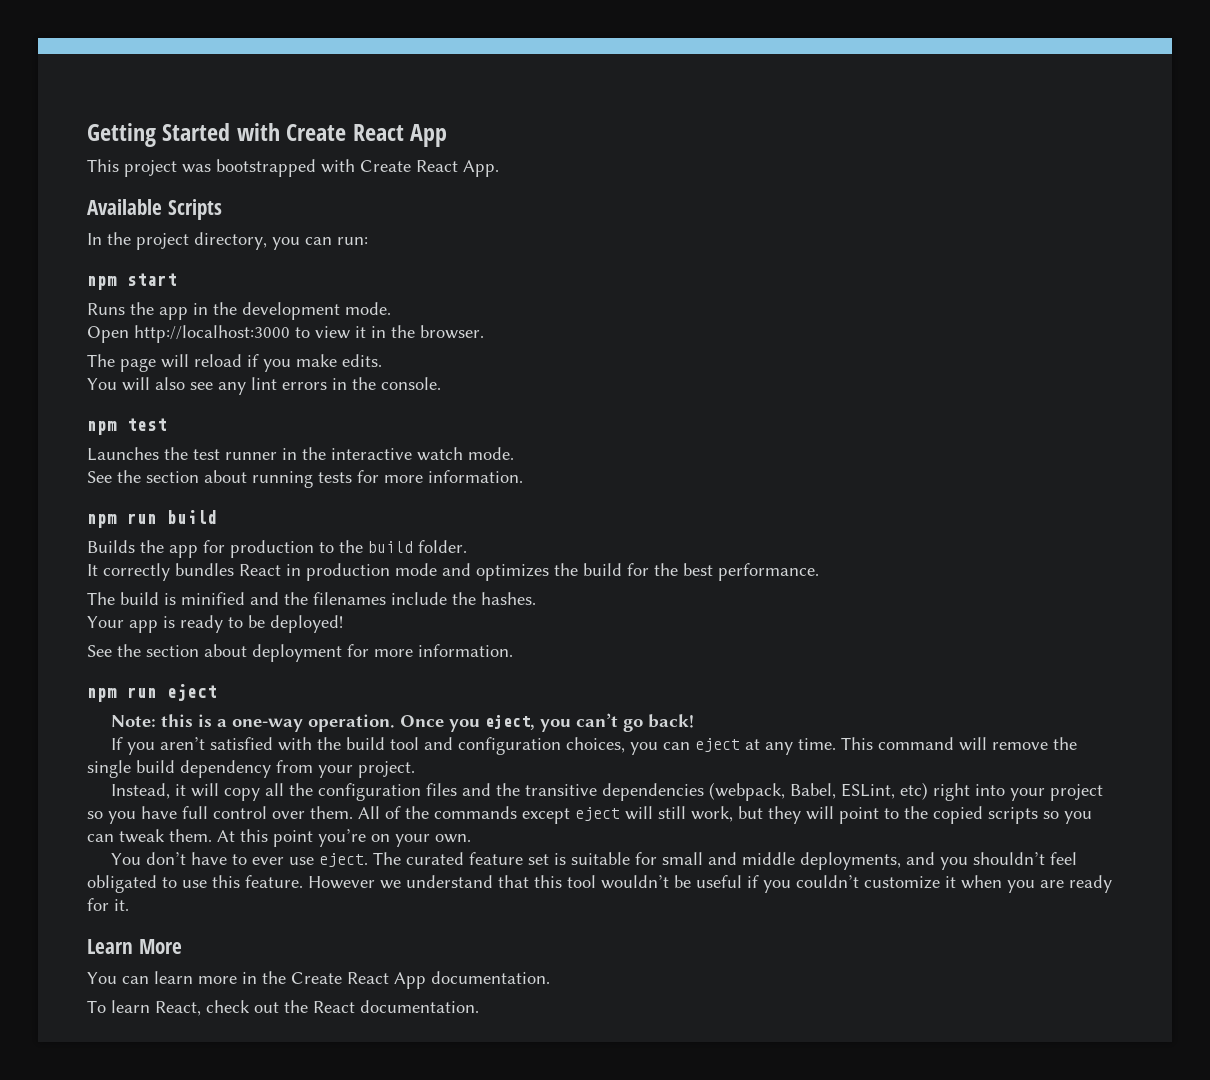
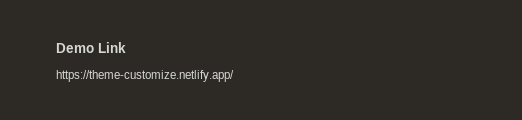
[87,123,448,147] [87,159,499,177] [87,199,222,220] [87,232,368,250] [87,273,177,290] [87,302,391,320] [87,325,484,343] [87,354,382,372] [87,377,441,395] [87,418,167,435] [87,447,514,461] [87,470,523,488] [87,510,217,528] [87,540,467,558] [87,563,819,581] [87,592,536,605] [87,615,343,633] [87,644,513,662] [87,684,217,702] [111,713,695,732] [111,737,1078,755] [87,760,415,778] [111,782,1104,801] [87,806,1092,824] [87,829,471,847] [111,852,1078,870] [87,875,1112,893] [87,898,129,911] [87,939,182,954] [87,971,550,989] [87,1000,479,1016] Getting Started with Create React App // This project was bootstrapped with Create React App. // Available Scripts // In the project directory, you can run: // npm start // Runs the app in the development mode. // Open http://localhost:3000 to view it in the browser. // The page will reload if you make edits. // You will also see any lint errors in the console. // npm test // Launches the test runner in the interactive watch mode. // See the section about running tests for more information. // npm run build // Builds the app for production to the build folder. // It correctly bundles React in production mode and optimizes the build for the best performance. // The build is minified and the filenames include the hashes. // Your app is ready to be deployed! // See the section about deployment for more information. // npm run eject // Note: this is a one-way operation. Once you eject, you can’t go back! // If you aren’t satisfied with the build tool and configuration choices, you can eject at any time. This command will remove the single build dependency from your project. // Instead, it will copy all the configuration files and the transitive dependencies (webpack, Babel, ESLint, etc) right into your project so you have full control over them. All of the commands except eject will still work, but they will point to the copied scripts so you can tweak them. At this point you’re on your own. // You don’t have to ever use eject. The curated feature set is suitable for small and middle deployments, and you shouldn’t feel obligated to use this feature. However we understand that this tool wouldn’t be useful if you couldn’t customize it when you are ready for it. // Learn More // You can learn more in the Create React App documentation. // To learn React, check out the React documentation. -> [56,42,126,53] [56,70,234,82] Demo Link // https://theme-customize.netlify.app/

